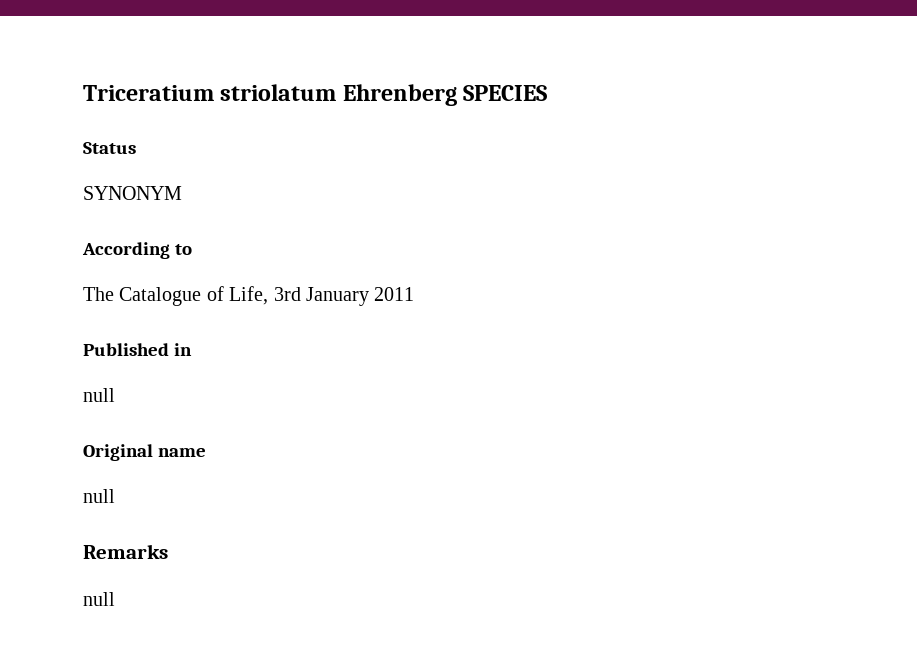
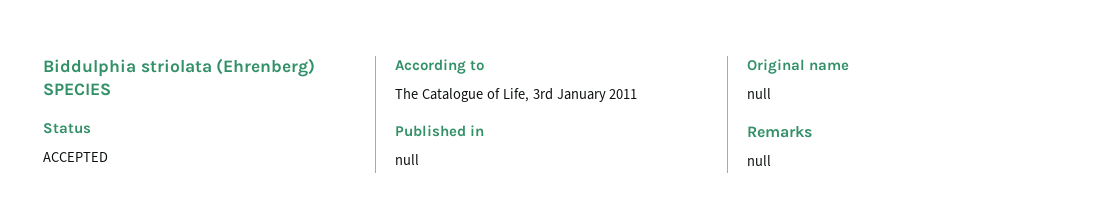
[83,84,457,106] Triceratium striolatum Ehrenberg -> [43,58,316,77] Biddulphia striolata (Ehrenberg)
[83,186,182,200] SYNONYM -> [43,152,108,162] ACCEPTED

